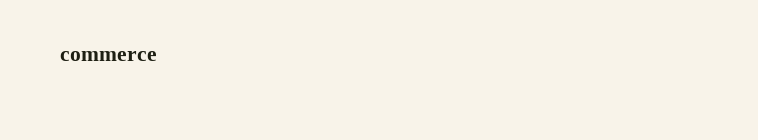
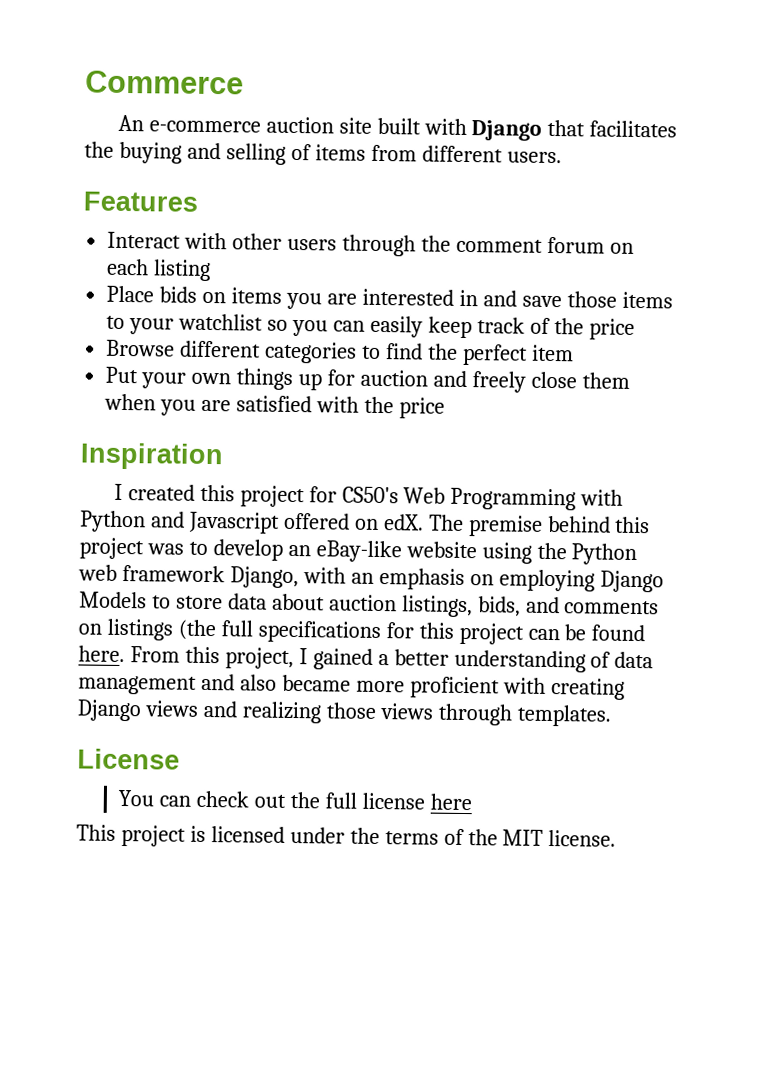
[60,51,157,61] commerce -> [85,70,244,95] [117,114,678,141] [84,141,562,165] [83,191,198,212] [107,231,634,257] [106,258,212,282] [106,285,673,310] [106,313,635,340] [106,339,574,366] [105,366,630,393] [104,393,445,419] [80,442,224,471] [113,483,624,511] [79,510,651,537] [79,537,638,566] [78,564,664,593] [79,591,660,618] [78,618,646,645] [78,645,654,673] [78,673,625,700] [77,699,611,727] [77,748,180,770] [118,789,472,811] [76,824,617,847] Commerce // An e-commerce auction site built with Django that facilitates the buying and selling of items from different users. // Features // Interact with other users through the comment forum on each listing // Place bids on items you are interested in and save those items to your watchlist so you can easily keep track of the price // Browse different categories to find the perfect item // Put your own things up for auction and freely close them when you are satisfied with the price // Inspiration // I created this project for CS50's Web Programming with Python and Javascript offered on edX. The premise behind this project was to develop an eBay-like website using the Python web framework Django, with an emphasis on employing Django Models to store data about auction listings, bids, and comments on listings (the full specifications for this project can be found here. From this project, I gained a better understanding of data management and also became more proficient with creating Django views and realizing those views through templates. // License // You can check out the full license here // This project is licensed under the terms of the MIT license.

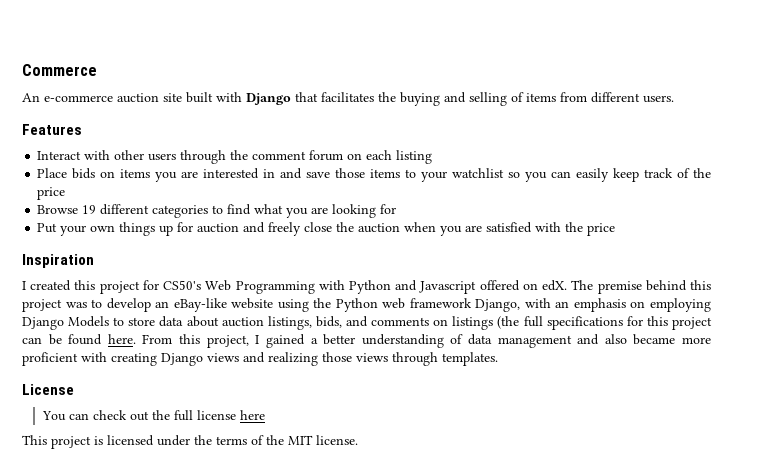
(176, 348) none -> [82,205,97,214] 19
[427,343,574,366] the perfect item -> [254,204,397,218] what you are looking for
[581,372,630,389] them -> [336,222,401,233] the auction

